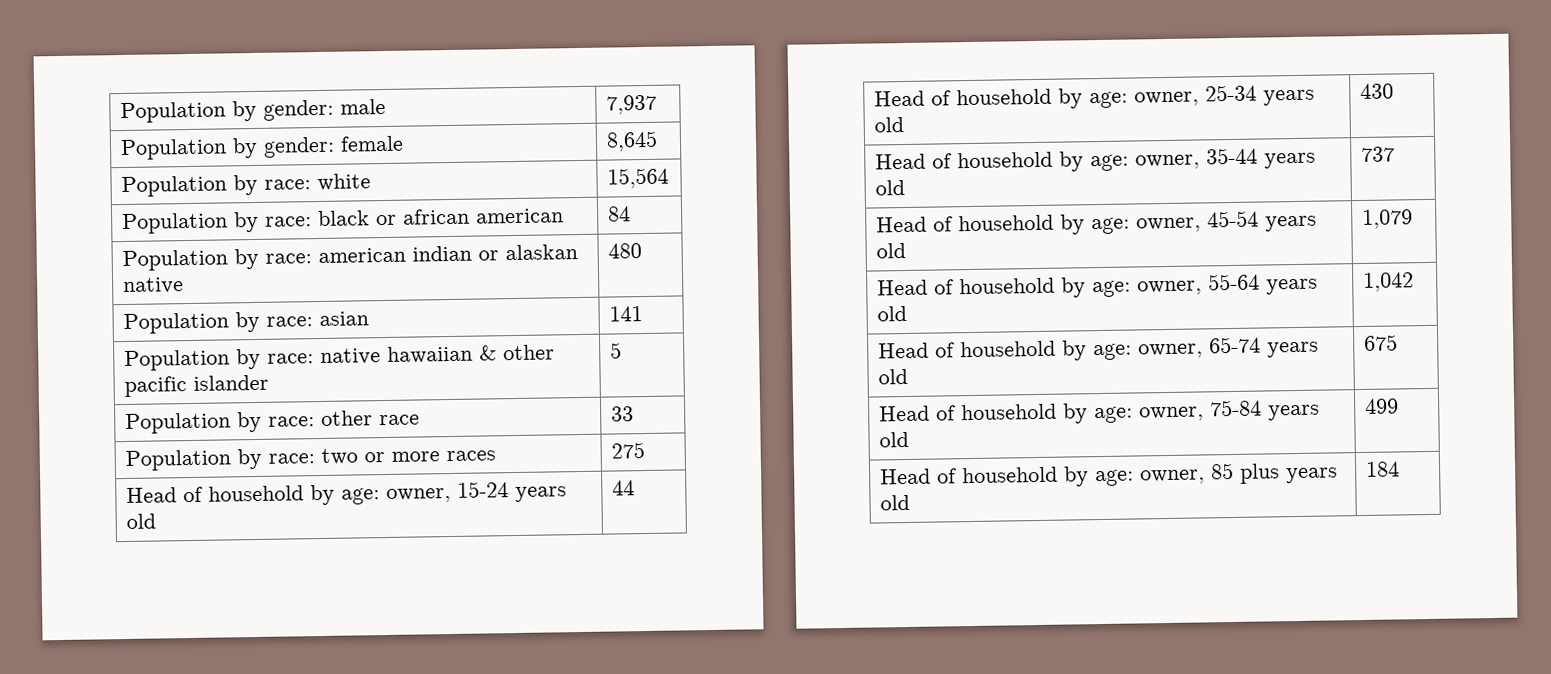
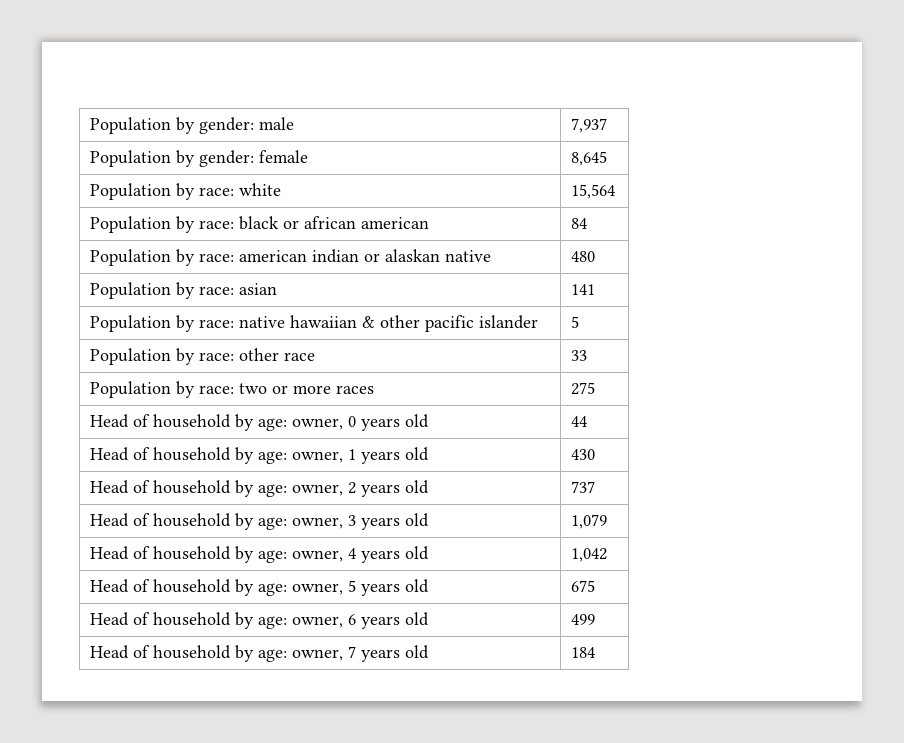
[456,481,509,498] 15-24 -> [348,416,357,427] 0
[1204,84,1257,102] 25-34 -> [348,449,357,460] 1
[1205,147,1258,165] 35-44 -> [348,482,357,494] 2
[1206,210,1259,228] 45-54 -> [348,515,357,526] 3
[1207,273,1260,291] 55-64 -> [348,548,357,559] 4
[1208,336,1261,354] 65-74 -> [348,580,357,592] 5
[1209,399,1262,417] 75-84 -> [348,614,357,625] 6
[1209,462,1280,484] 85 plus -> [348,646,357,658] 7

